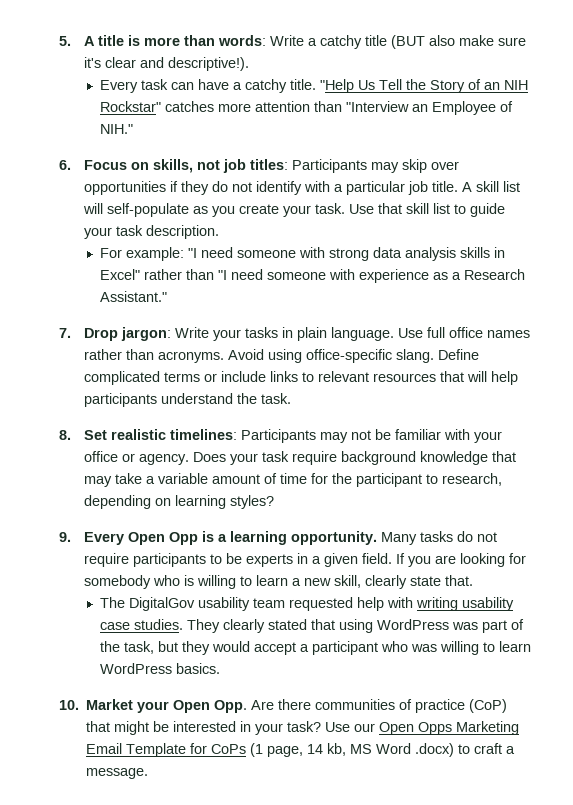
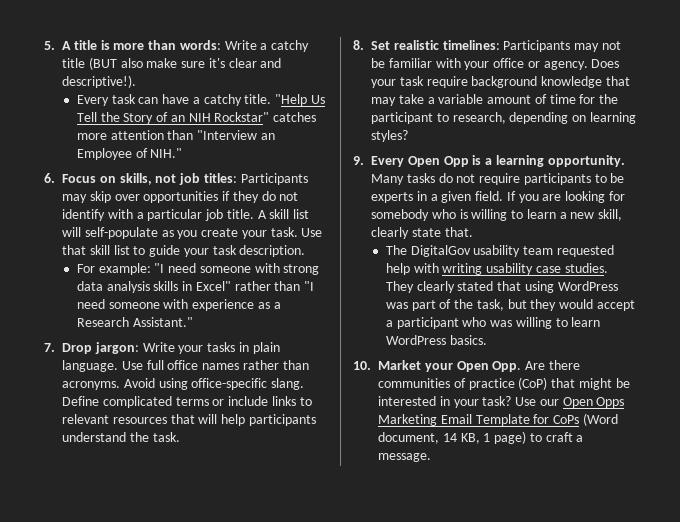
[250,743,455,757] (1 page, 14 kb, MS Word .docx) -> [582,413,618,426] [378,431,527,444] (Word document, 14 KB, 1 page)

